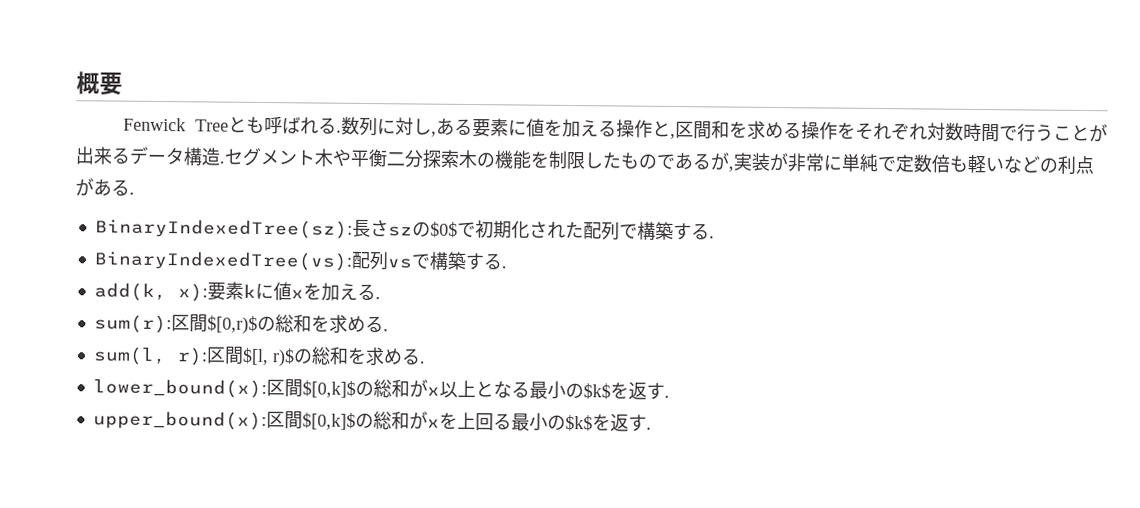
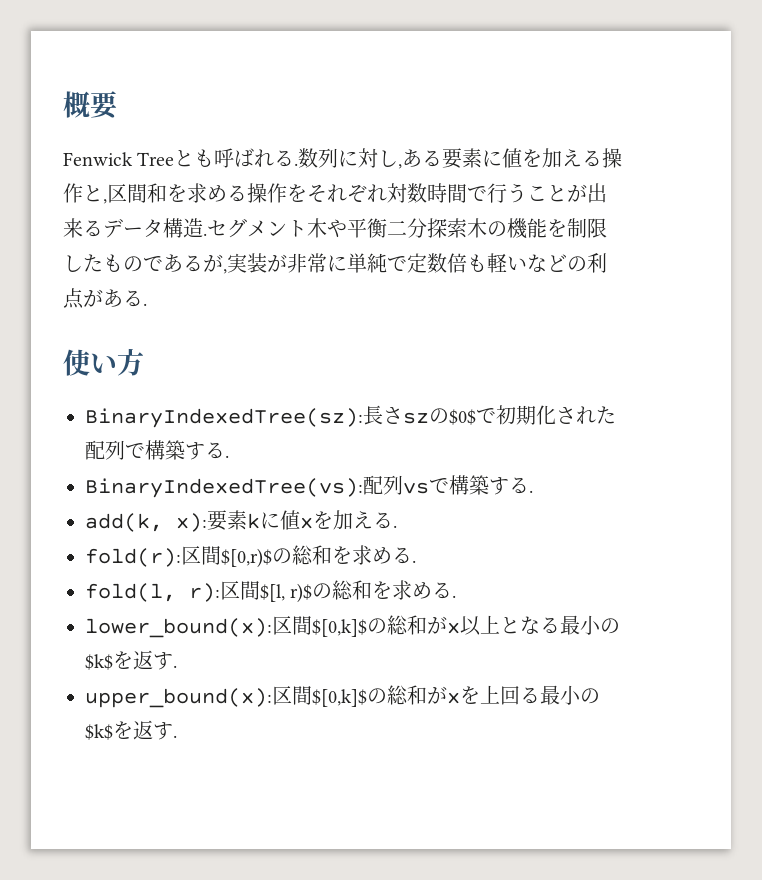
(135, 193) none -> [63,348,144,376] // 使い方
[93,314,172,334] sum(r): -> [85,548,181,567] fold(r):
[92,346,167,366] sum(l, -> [85,583,176,602] fold(l,

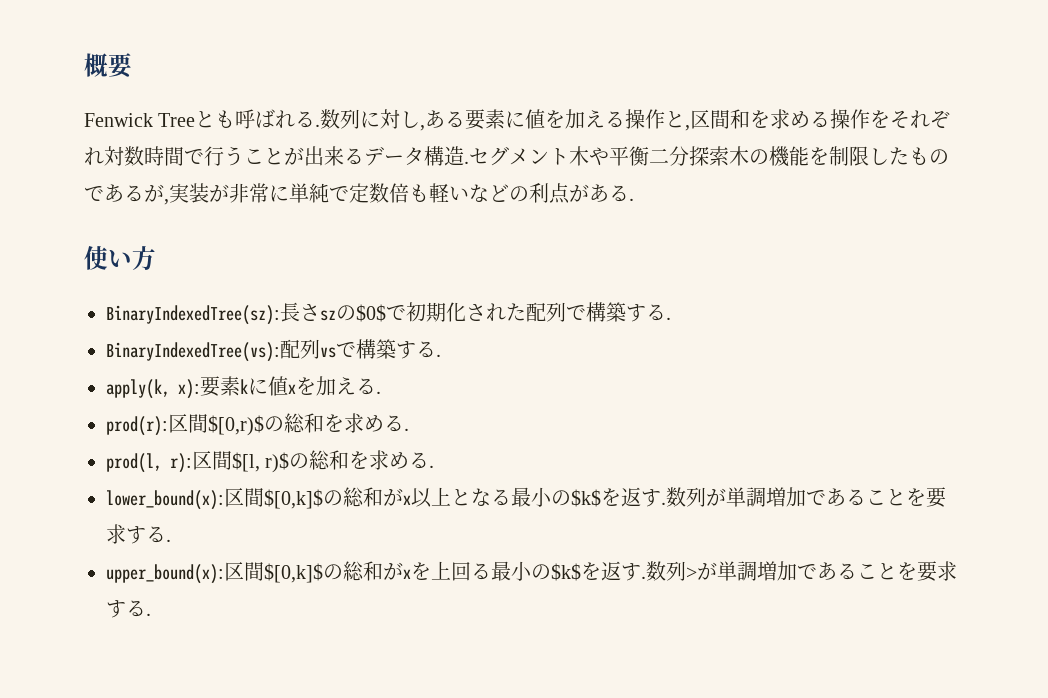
[85,513,163,532] add(k, -> [106,379,170,399] apply(k,
[85,548,181,567] fold(r): -> [106,416,168,436] prod(r):
[85,583,176,602] fold(l, -> [106,453,162,473] prod(l,
(177, 666) none -> [666,487,946,508] [106,524,171,544] 数列が単調増加であることを要求する.
(177, 736) none -> [646,561,957,582] [106,600,151,618] 数列>が単調増加であることを要求する.

